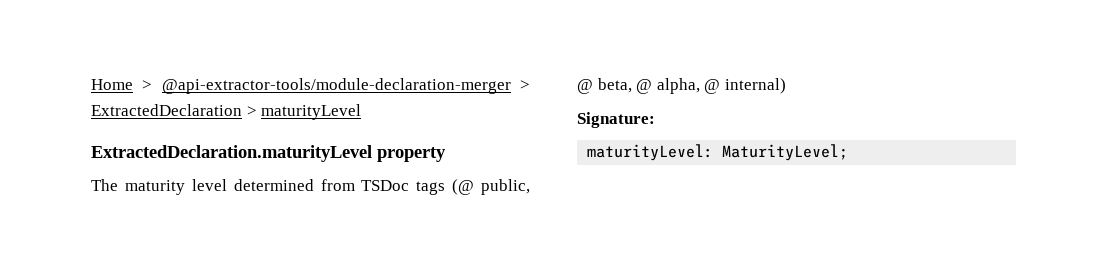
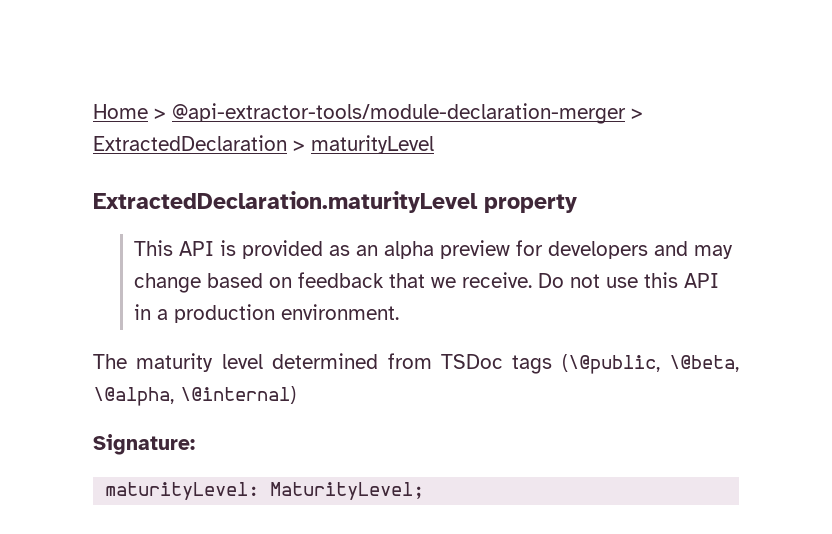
(446, 154) none -> [133,240,733,259] [133,272,719,293] [133,304,399,323] // This API is provided as an alpha preview for developers and may change based on feedback that we receive. Do not use this API in a production environment.
[452,179,530,195] [577,78,786,94] (@ public, @ beta, @ alpha, @ internal) -> [561,354,739,374] [93,386,296,406] (\@public, \@beta, \@alpha, \@internal)

